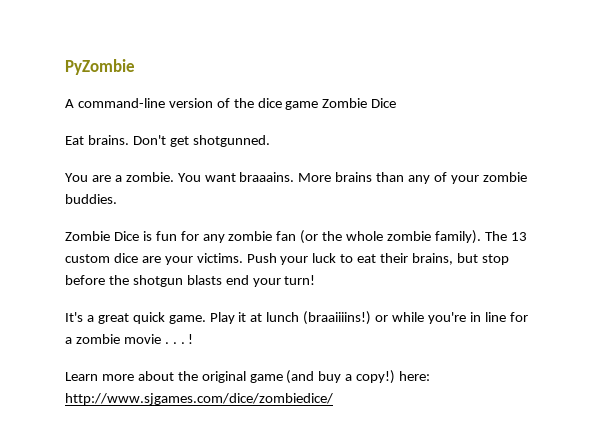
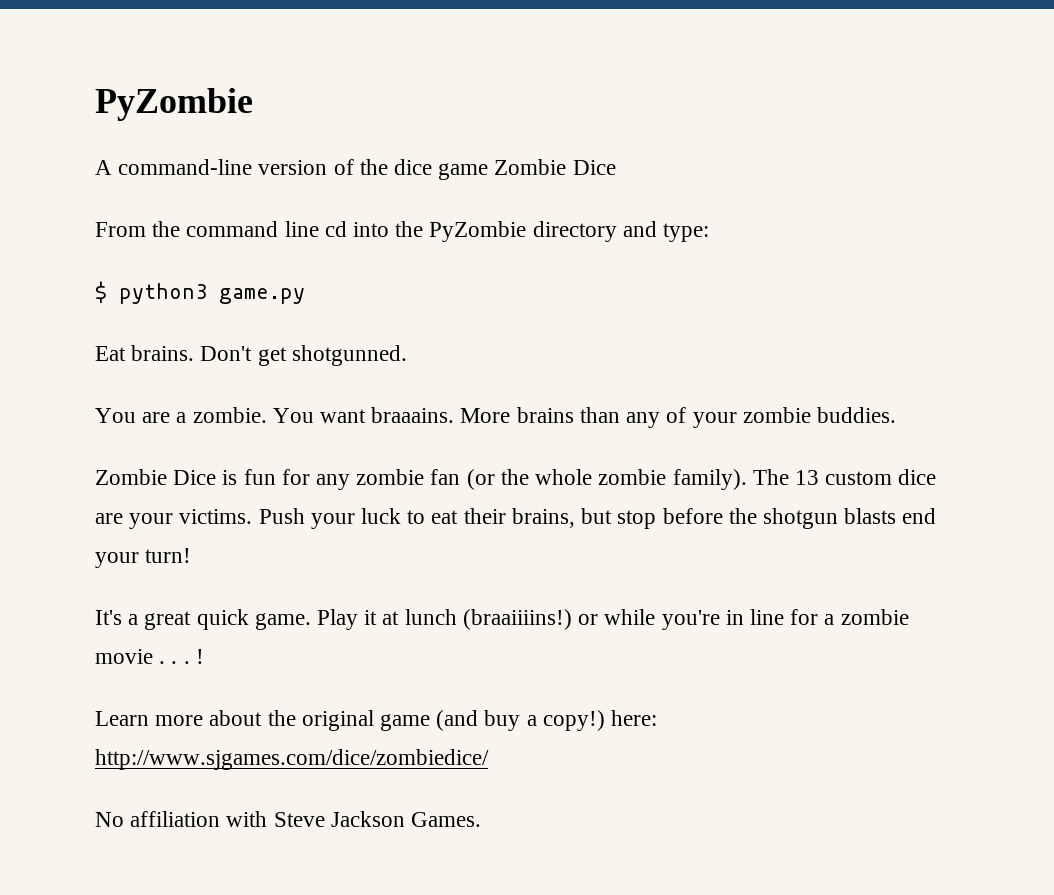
(397, 103) none -> [95,221,710,242] [95,281,305,304] // From the command line cd into the PyZombie directory and type: // $ python3 game.py
(333, 399) none -> [95,811,482,827] // No affiliation with Steve Jackson Games.

